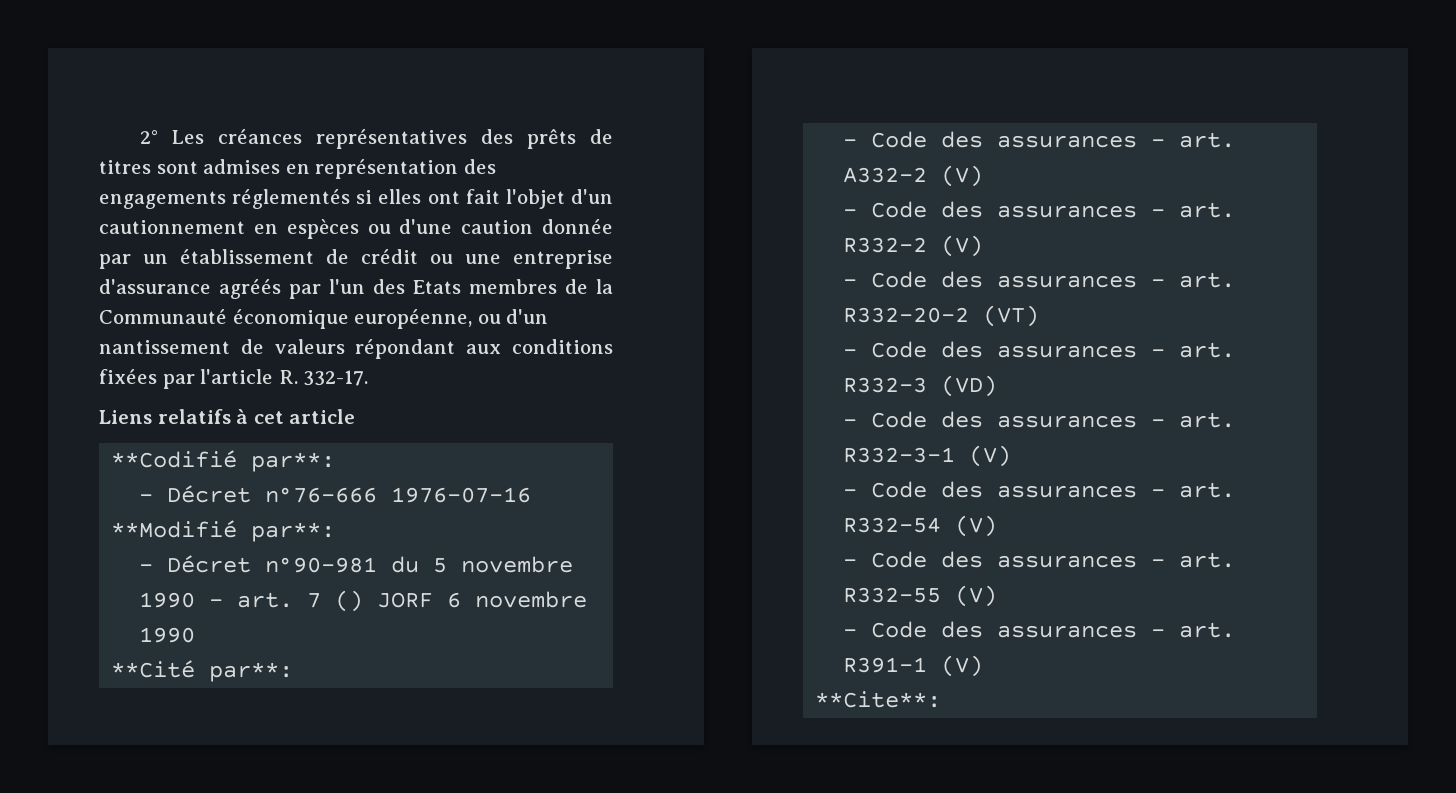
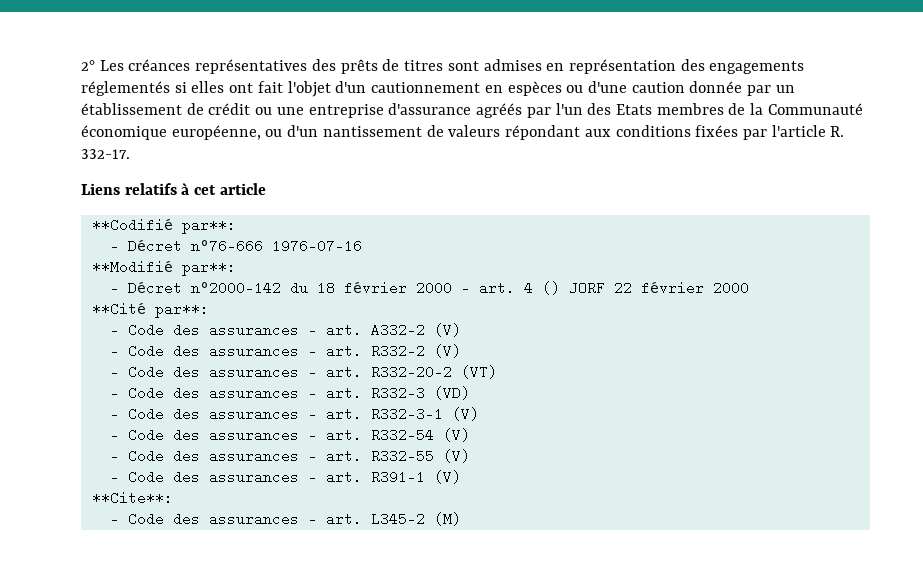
[265,556,574,573] [139,592,322,608] n°90-981 du 5 novembre 1990 - art. 7 -> [190,281,533,295] n°2000-142 du 18 février 2000 - art. 4
[447,591,588,608] [139,627,196,643] 6 novembre 1990 -> [613,281,749,295] 22 février 2000
(942, 699) none -> [109,512,461,526] // - Code des assurances - art. L345-2 (M)

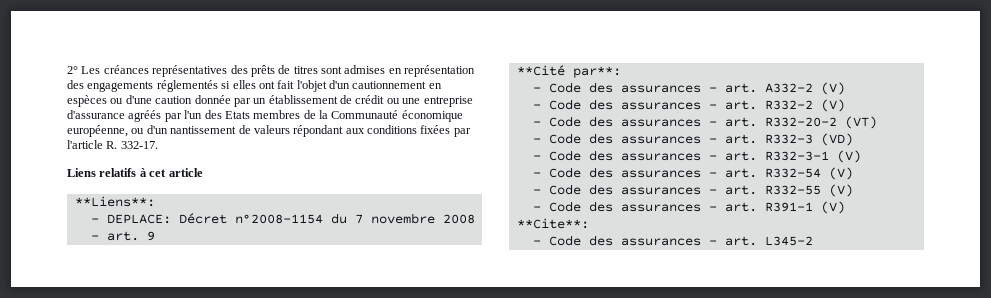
[91,218,236,234] [109,239,362,253] [91,260,236,276] [109,281,749,295] **Codifié par**: // - Décret n°76-666 1976-07-16 // **Modifié par**: // - Décret n°2000-142 du 18 février 2000 - art. 4 () JORF 22 février 2000 -> [74,196,155,207] [90,213,475,224] [90,231,155,241] **Liens**: // - DEPLACE: Décret n°2008-1154 du 7 novembre 2008 - art. 9
[433,512,461,526] (M) -> (813, 241) none

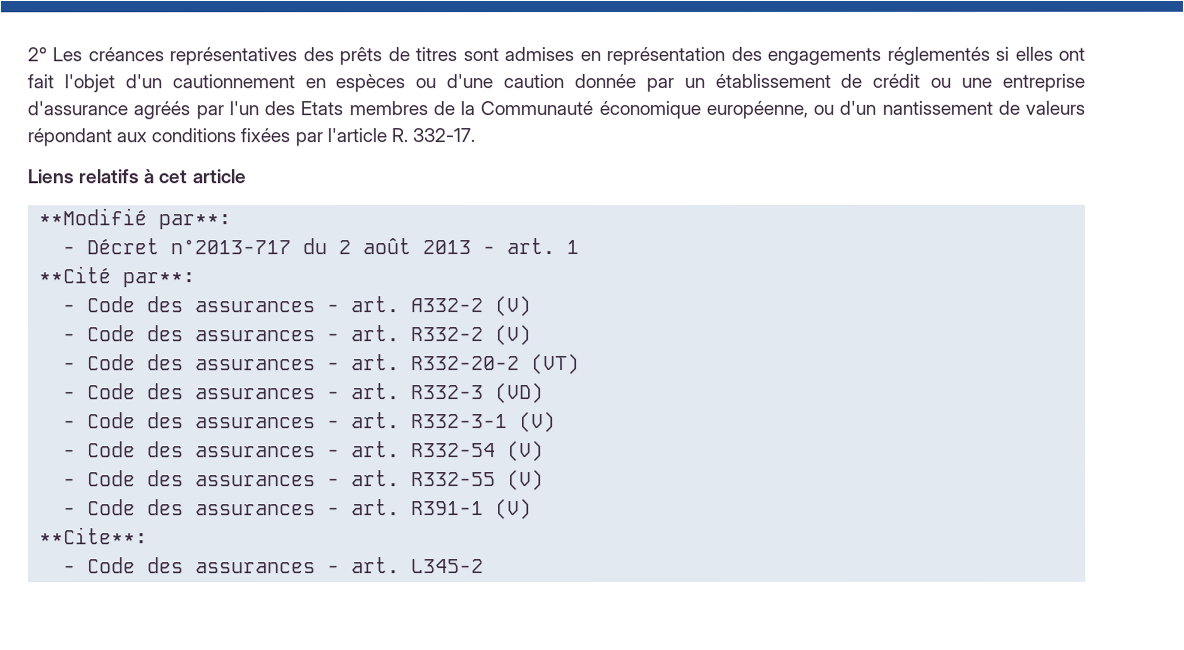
[74,196,155,207] [90,213,475,224] [90,231,155,241] **Liens**: // - DEPLACE: Décret n°2008-1154 du 7 novembre 2008 - art. 9 -> [38,208,232,230] [62,238,580,255] **Modifié par**: // - Décret n°2013-717 du 2 août 2013 - art. 1

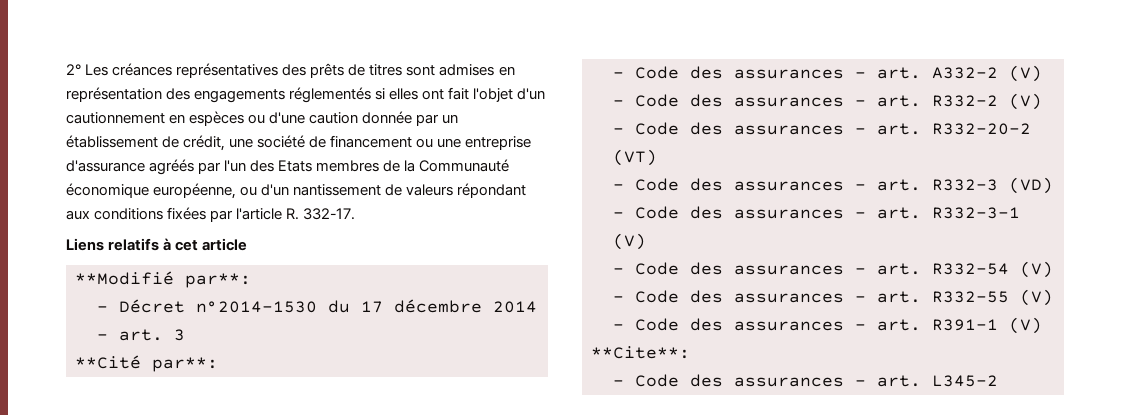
[872,73,921,88] crédit -> [183,135,413,151] crédit, une société de financement
[170,238,580,255] n°2013-717 du 2 août 2013 - art. 1 -> [196,299,537,313] [97,329,185,341] n°2014-1530 du 17 décembre 2014 - art. 3

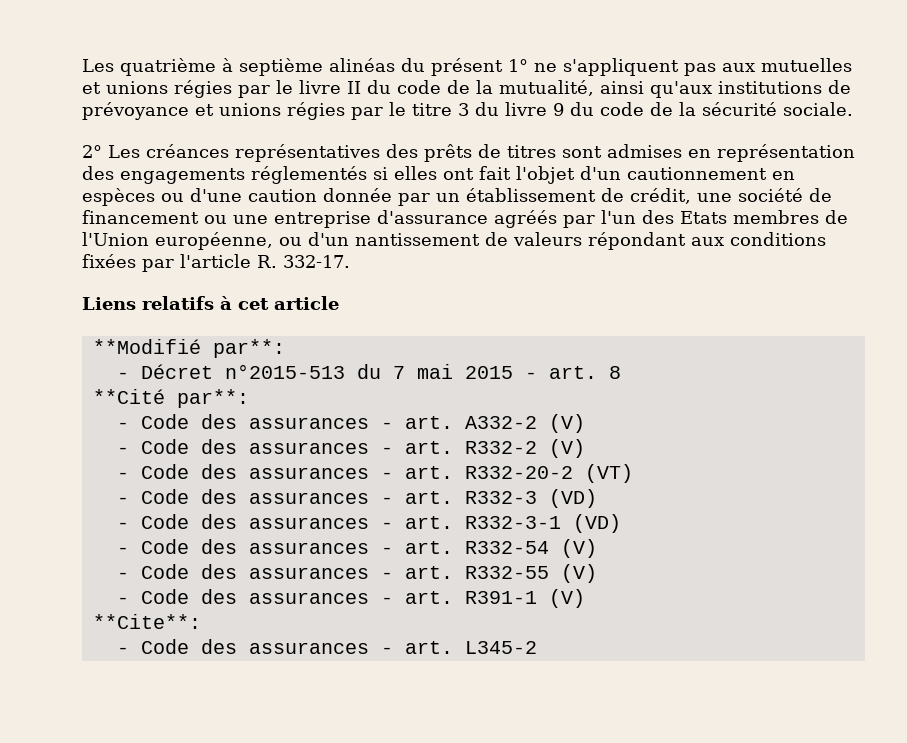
(66, 69) none -> [82,58,852,76] [82,80,851,98] [82,102,853,120] Les quatrième à septième alinéas du présent 1° ne s'appliquent pas aux mutuelles et unions régies par le livre II du code de la mutualité, ainsi qu'aux institutions de prévoyance et unions régies par le titre 3 du livre 9 du code de la sécurité sociale. //
[404,159,510,172] [66,183,149,198] la Communauté économique -> [82,232,149,246] l'Union
[196,299,537,313] [97,329,185,341] n°2014-1530 du 17 décembre 2014 - art. 3 -> [224,364,621,379] n°2015-513 du 7 mai 2015 - art. 8
[613,233,646,250] (V) -> [572,514,621,533] (VD)

